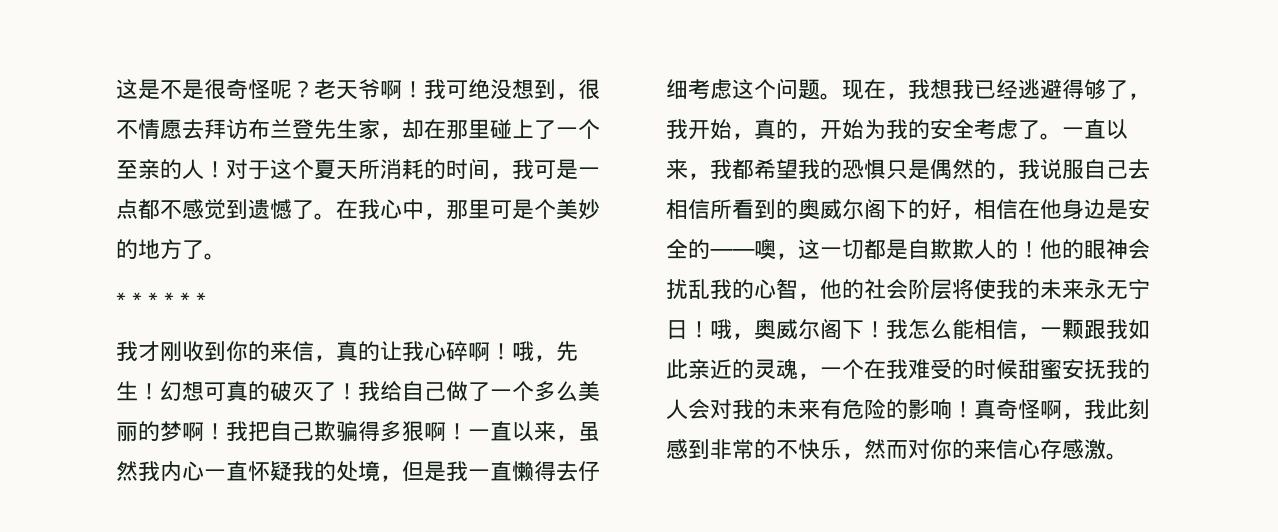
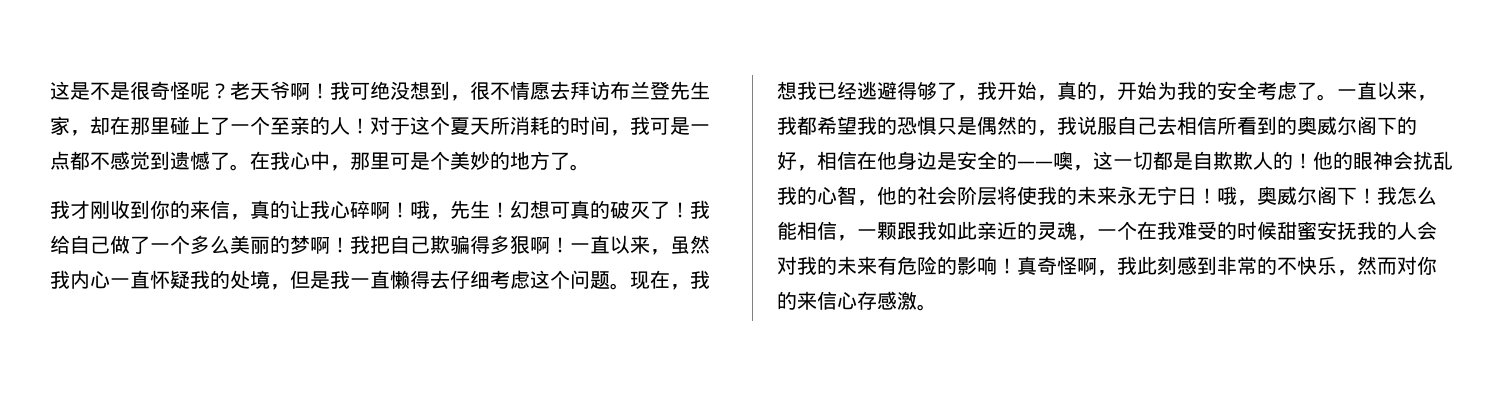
[116,292,206,308] // * * * * * * -> (590, 167) none

